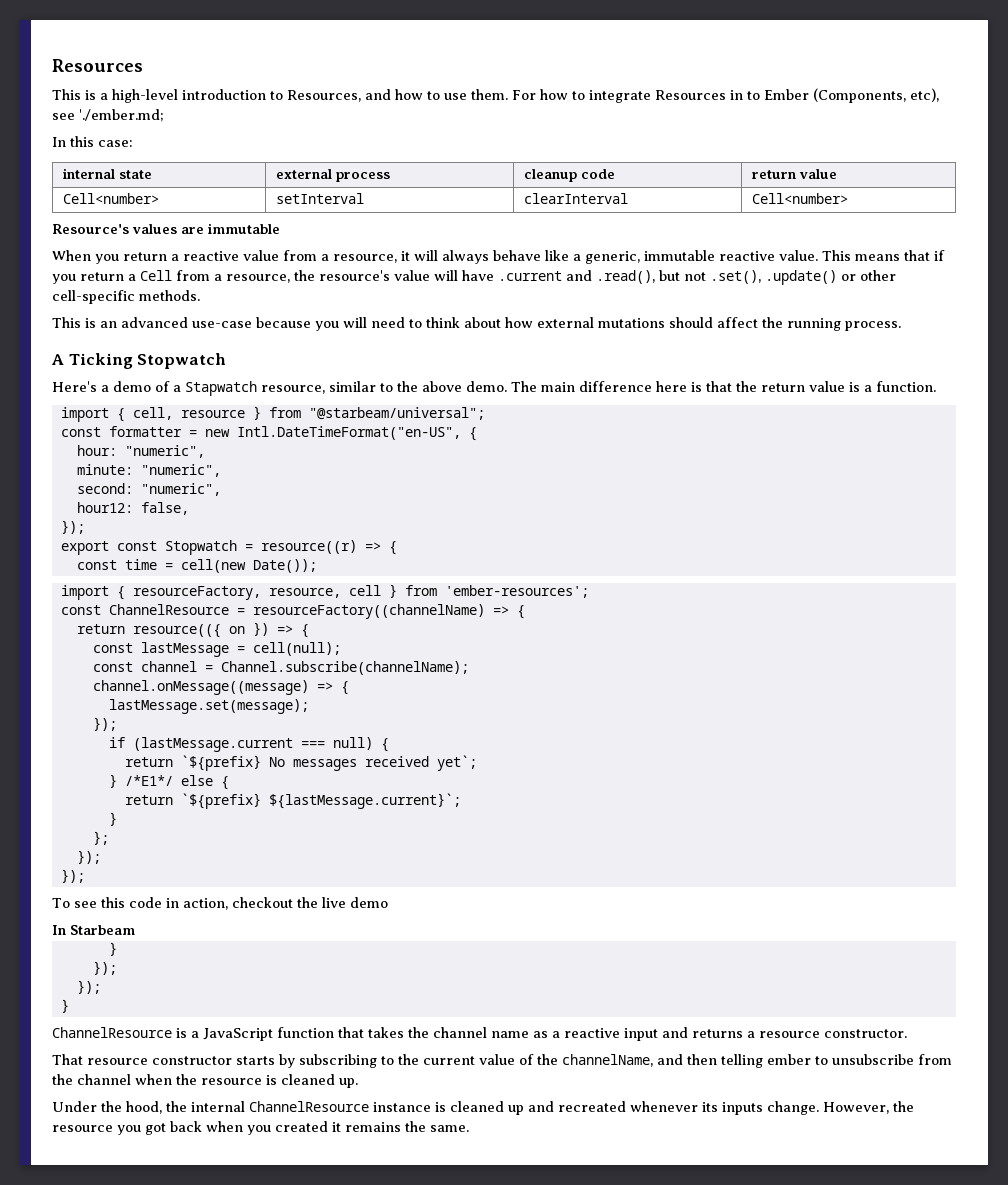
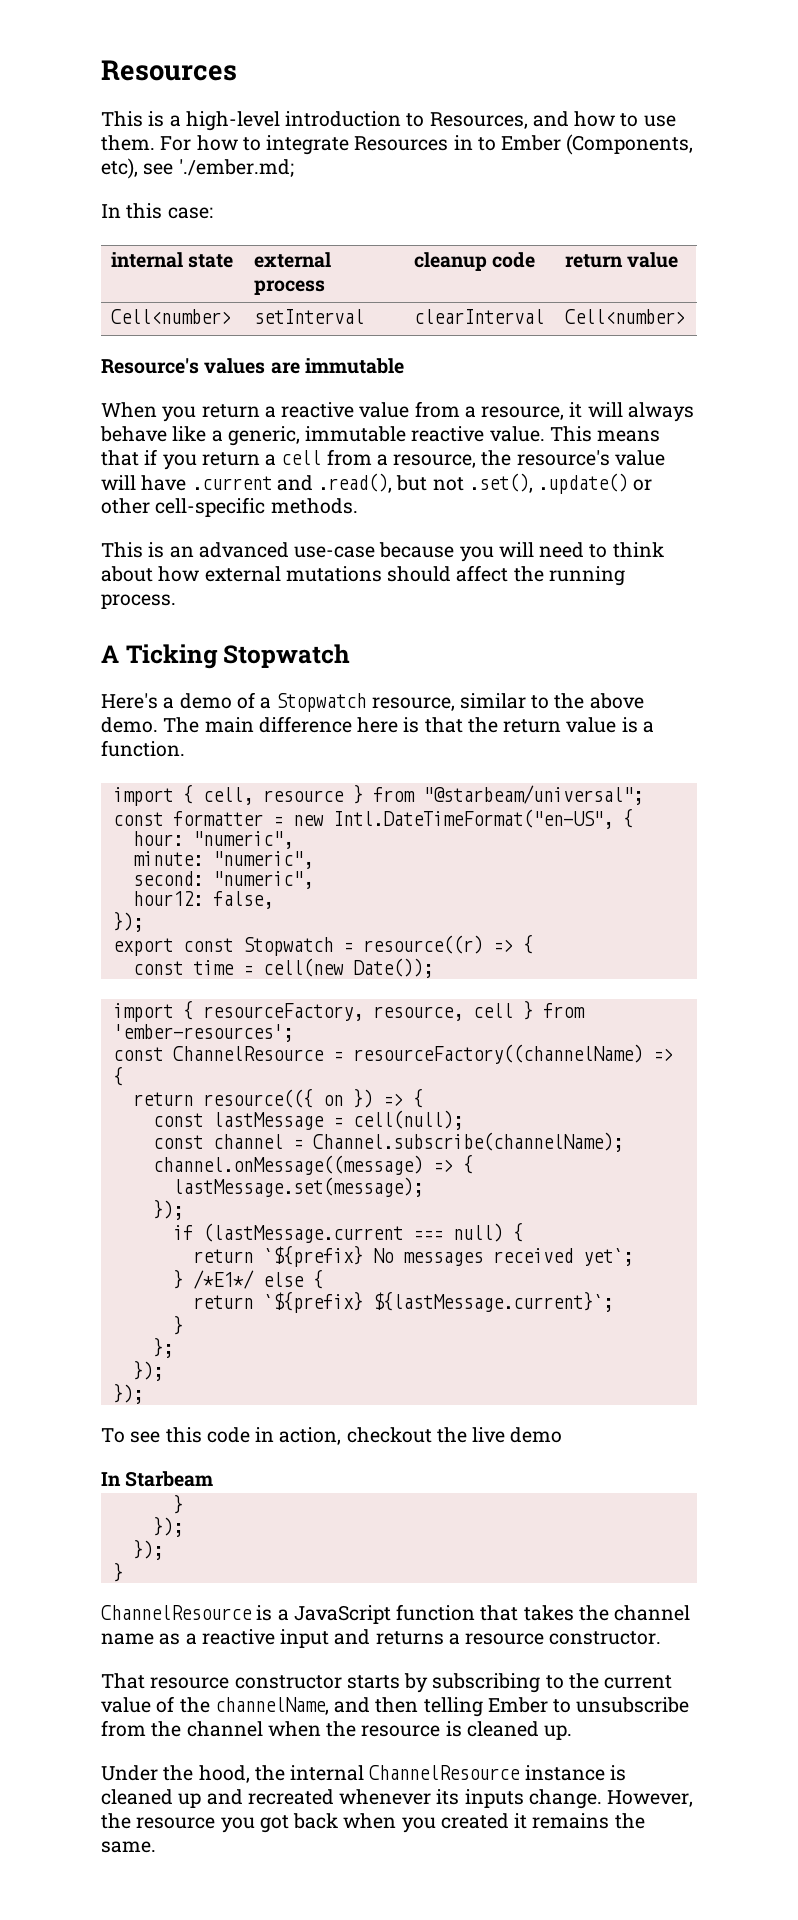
[140,270,172,281] Cell -> [281,450,322,465] cell
[185,381,257,396] Stapwatch -> [276,693,367,712] Stopwatch
[767,1054,811,1065] ember -> [487,1697,548,1713] Ember

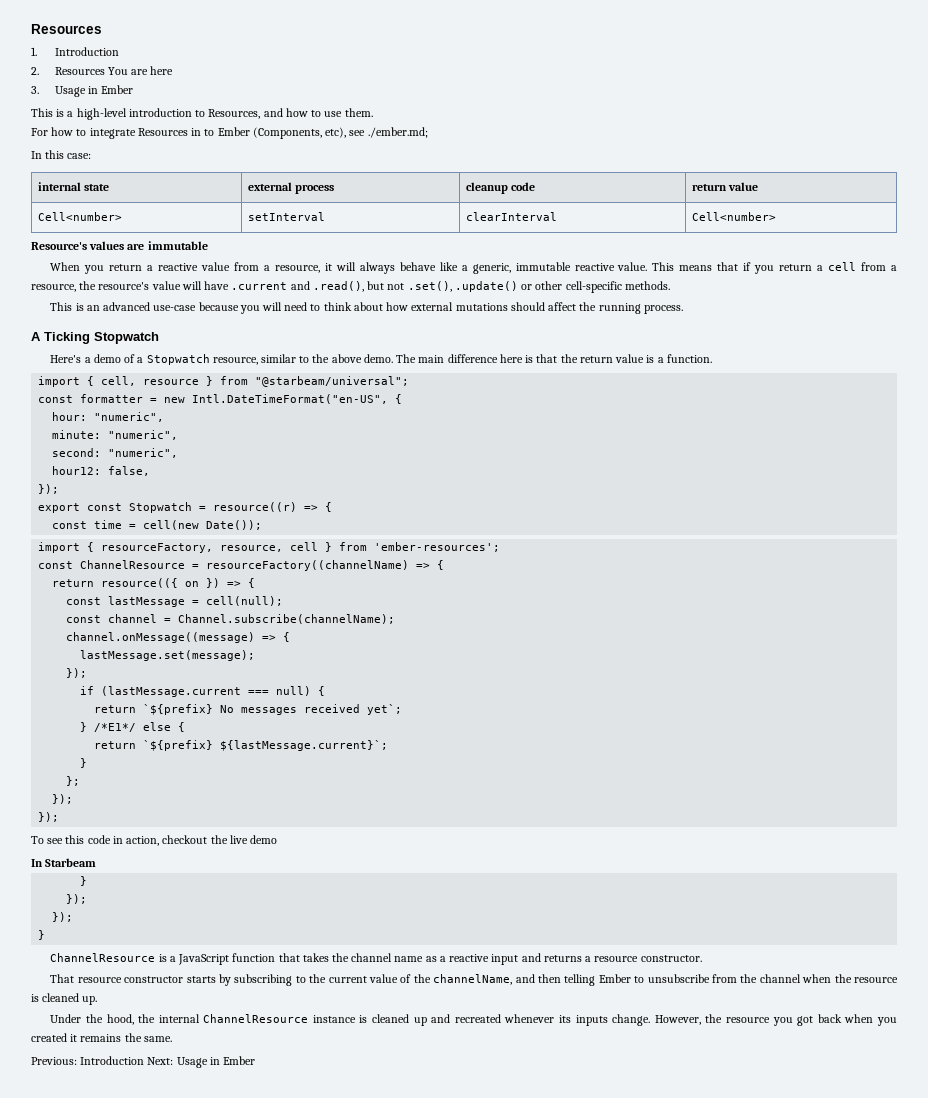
[101,60,237,81] Resources -> [31,24,102,34] [31,47,119,56] [31,66,174,75] [31,85,134,97] Resources // 1. Introduction // 2. Resources You are here // 3. Usage in Ember
(155, 143) none -> (373, 112) //
[178,159,294,177] './ember.md; -> [367,127,428,138] ./ember.md;
(156, 1847) none -> [31,1056,256,1068] // Previous: Introduction Next: Usage in Ember

